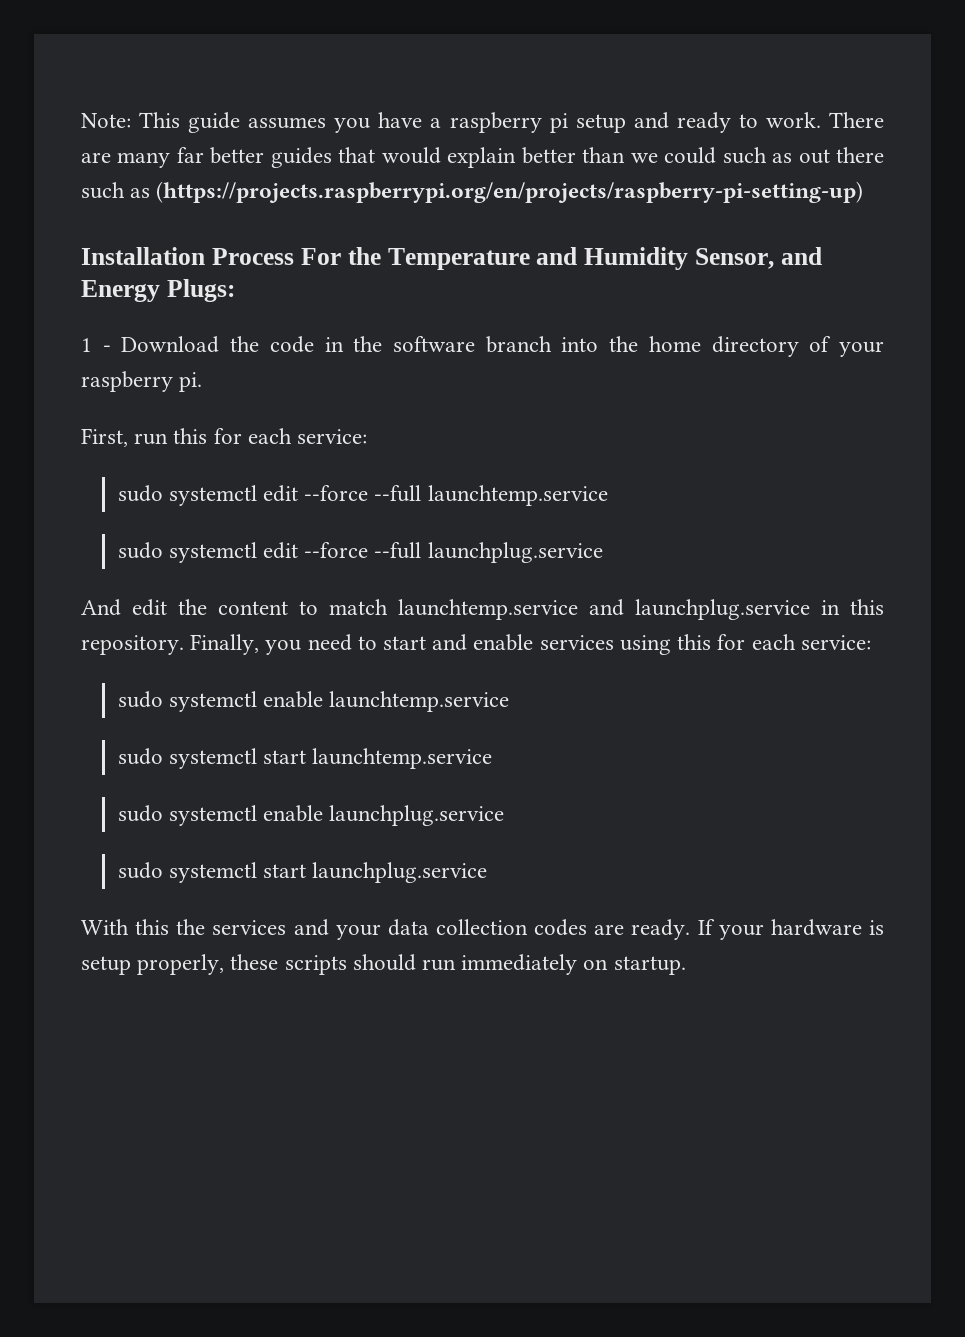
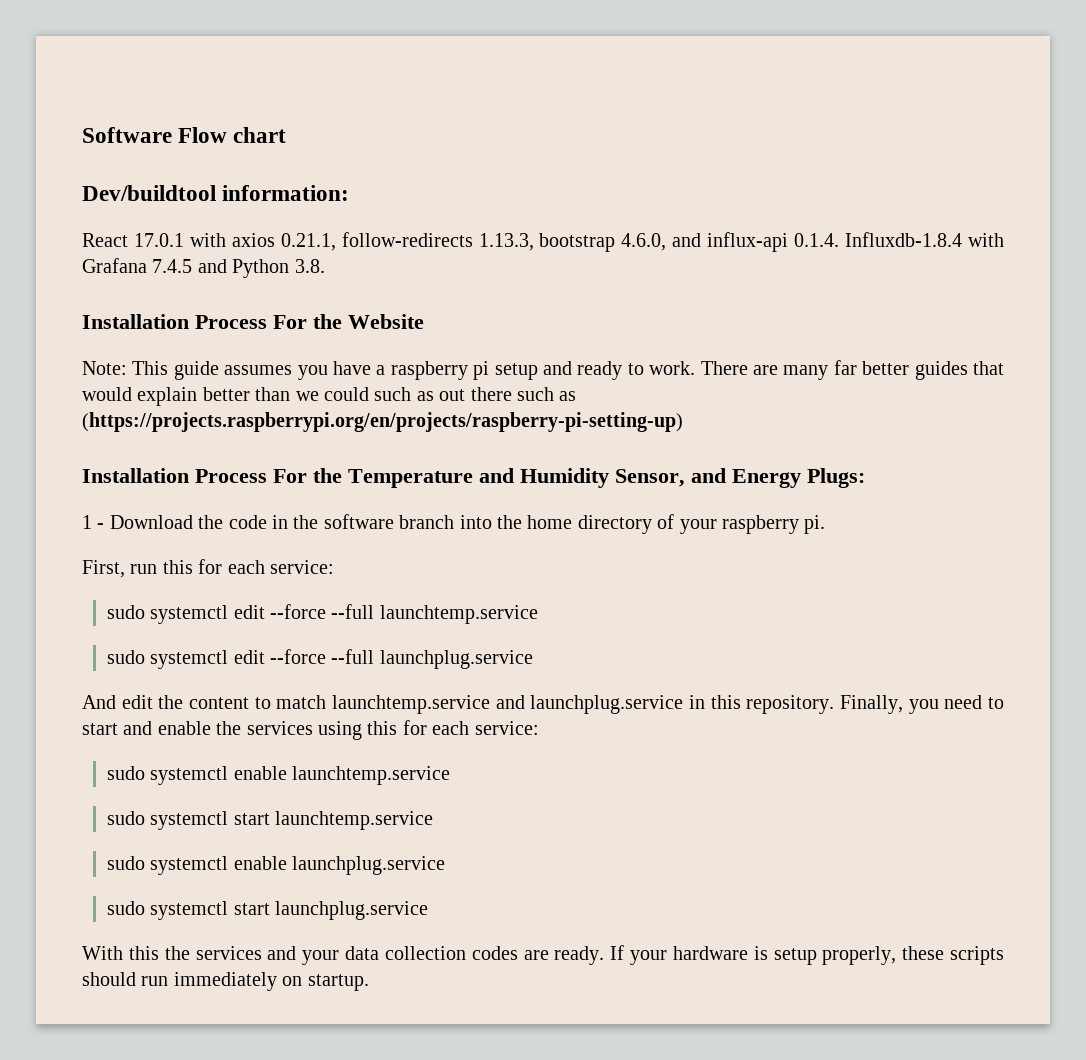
(81, 120) none -> [82,127,287,143] [82,185,350,201] [82,232,1004,252] [82,258,325,278] [82,314,424,329] Software Flow chart // Dev/buildtool information: // React 17.0.1 with axios 0.21.1, follow-redirects 1.13.3, bootstrap 4.6.0, and influx-api 0.1.4. Influxdb-1.8.4 with Grafana 7.4.5 and Python 3.8. // Installation Process For the Website //
(534, 642) none -> [216,721,242,735] the

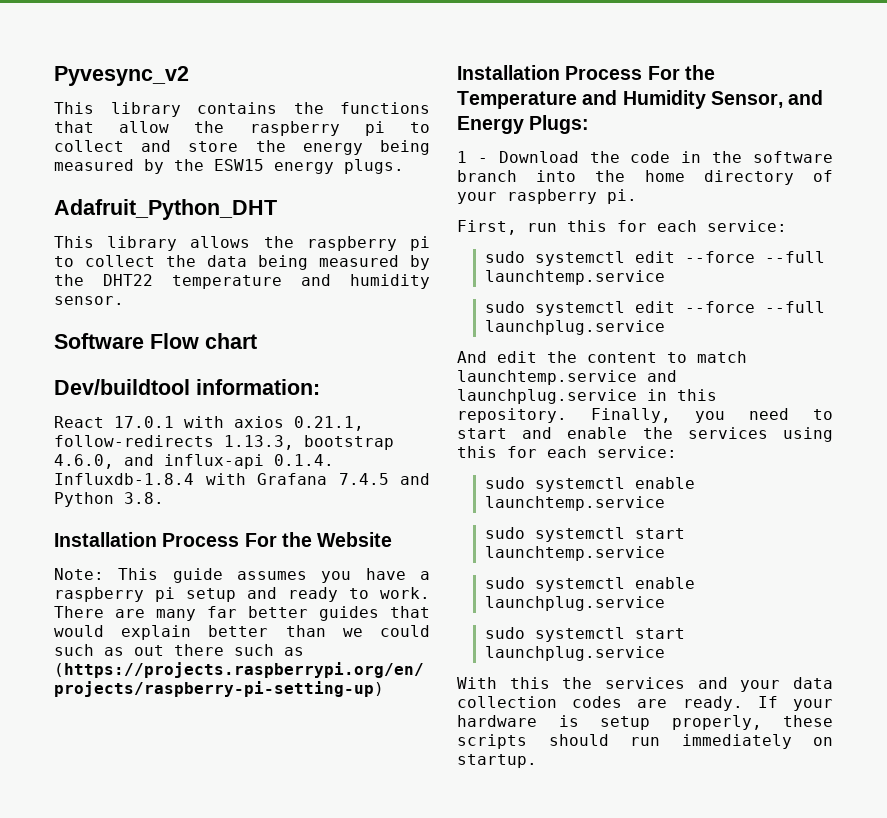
(82, 135) none -> [54,66,189,86] [54,102,430,117] [54,121,430,136] [54,140,430,155] [54,159,404,174] [54,199,277,220] [54,236,430,251] [54,255,430,270] [54,274,430,289] [54,296,124,305] Pyvesync_v2 // This library contains the functions that allow the raspberry pi to collect and store the energy being measured by the ESW15 energy plugs. // Adafruit_Python_DHT // This library allows the raspberry pi to collect the data being measured by the DHT22 temperature and humidity sensor. //

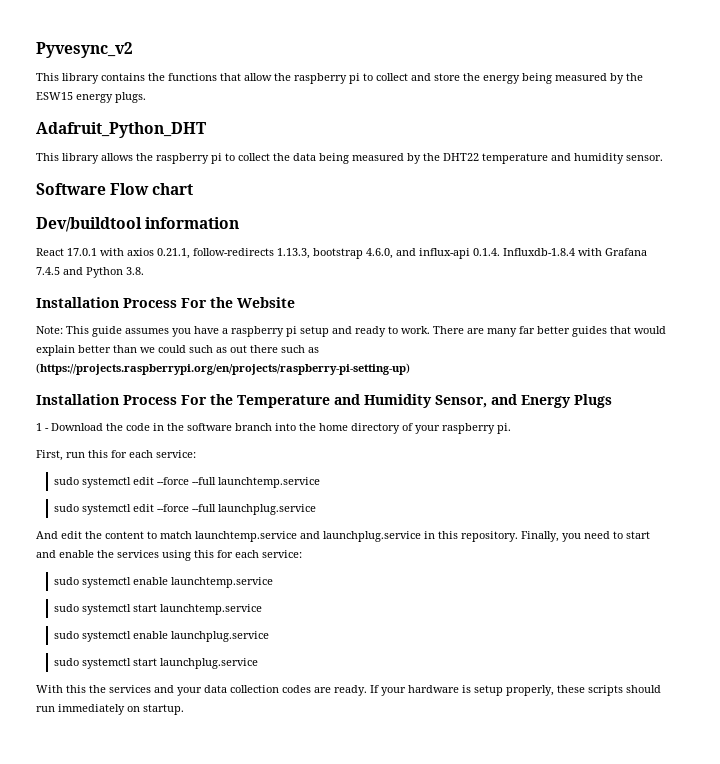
[196,379,320,395] information: -> [145,217,240,229] information
[529,115,590,134] Plugs: -> [574,394,612,408] Plugs

